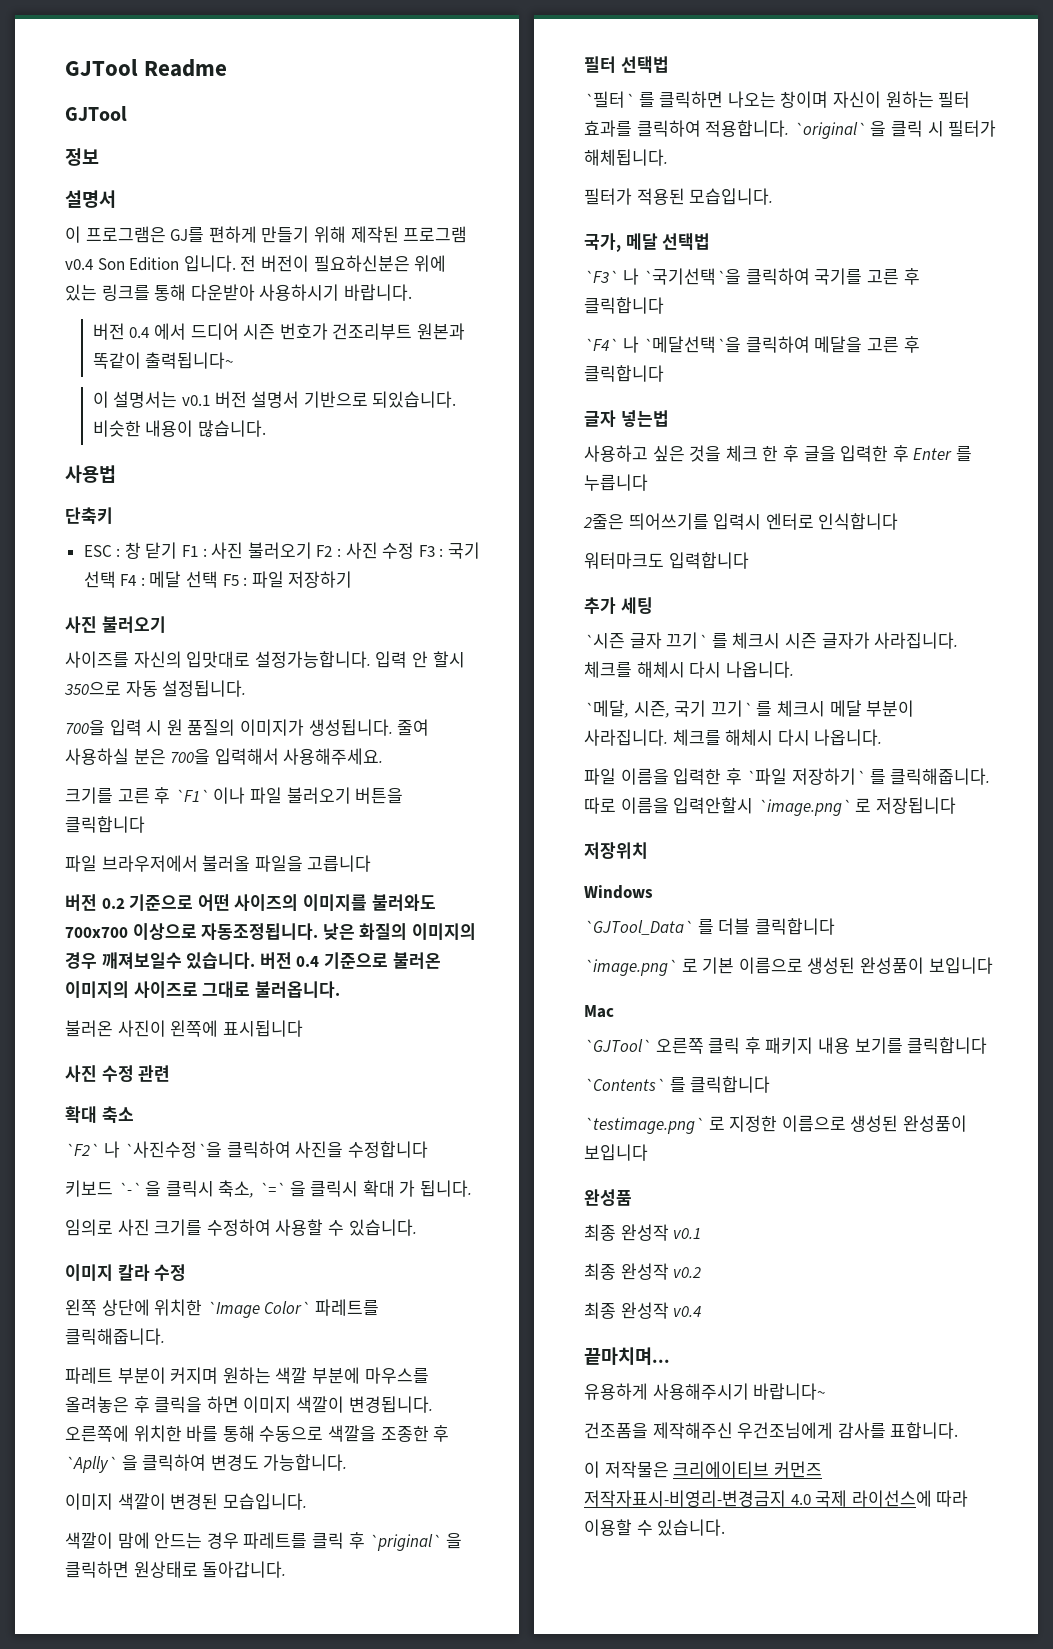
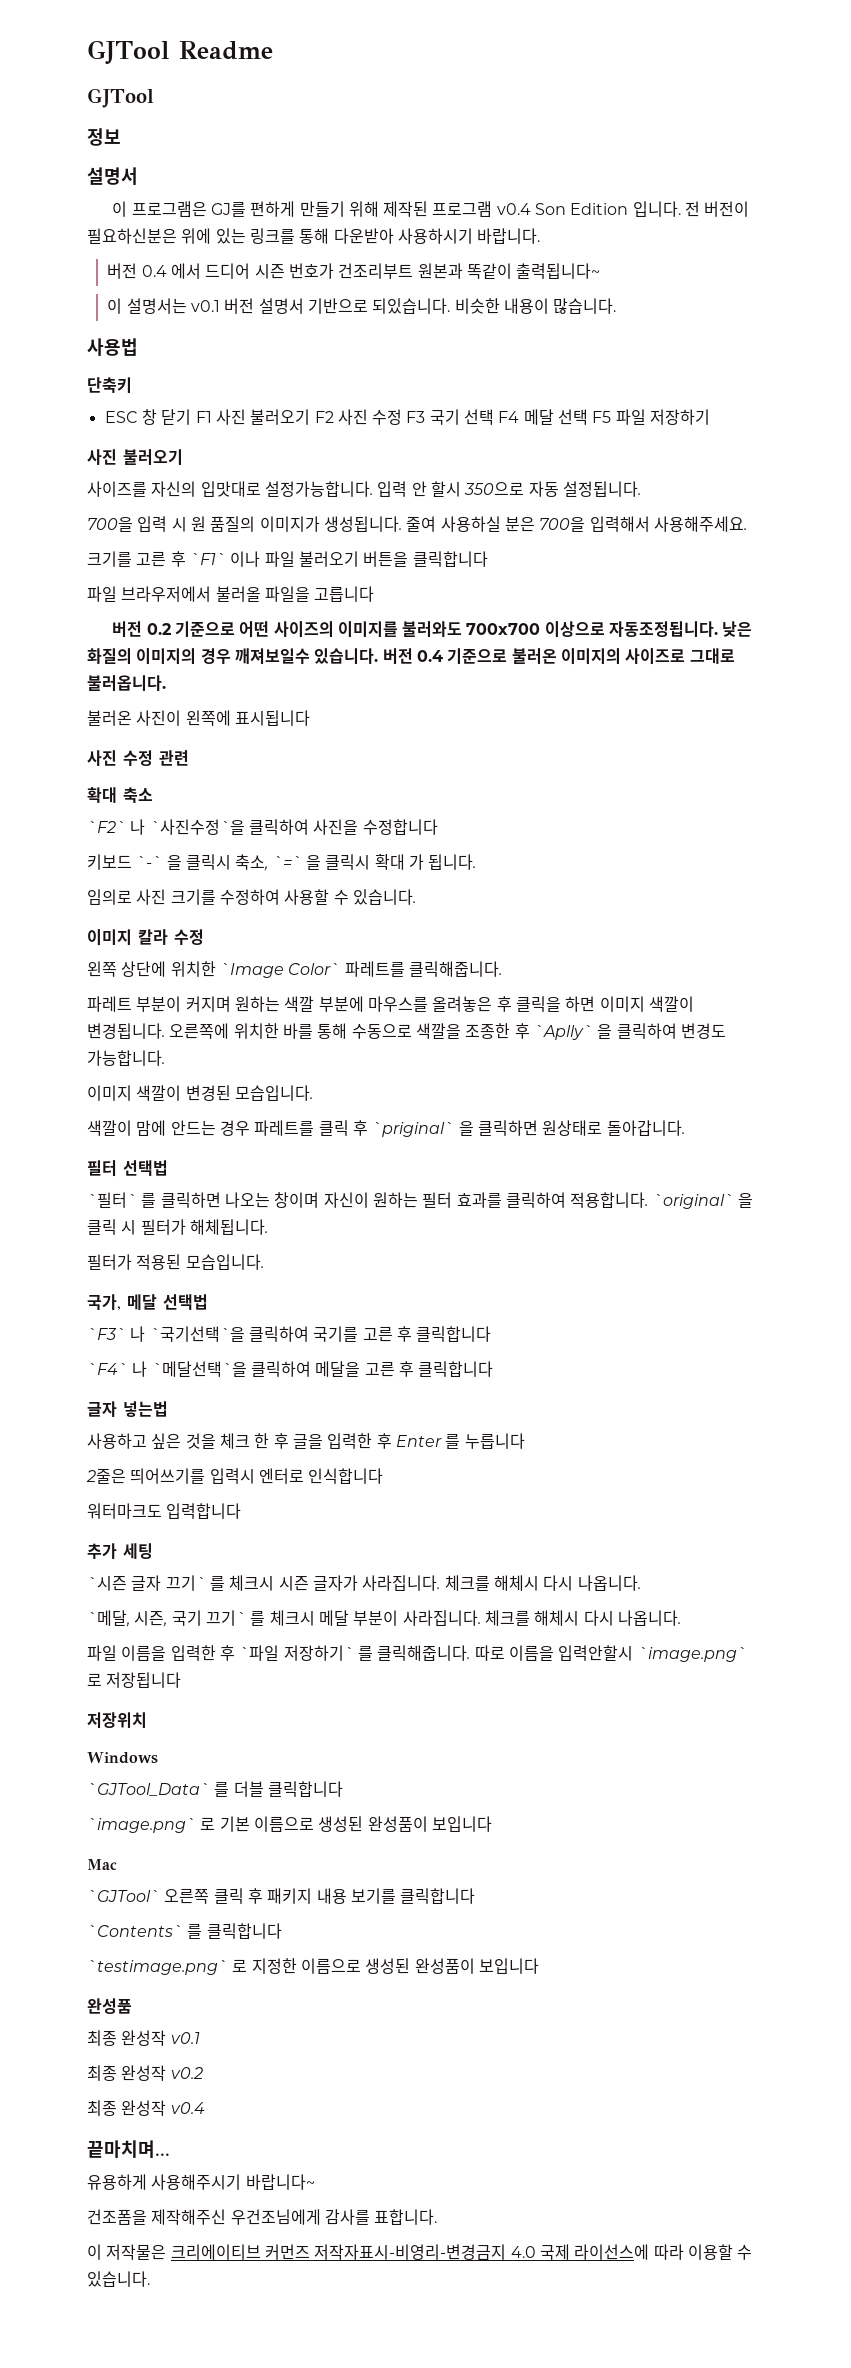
[116,548,121,557] : -> (138, 417) none
[202,548,207,557] : -> (212, 417) none
[337,548,342,557] : -> (334, 417) none
[439,548,444,557] : -> (426, 417) none
[140,577,145,586] : -> (520, 417) none
[243,577,248,586] : -> (612, 417) none

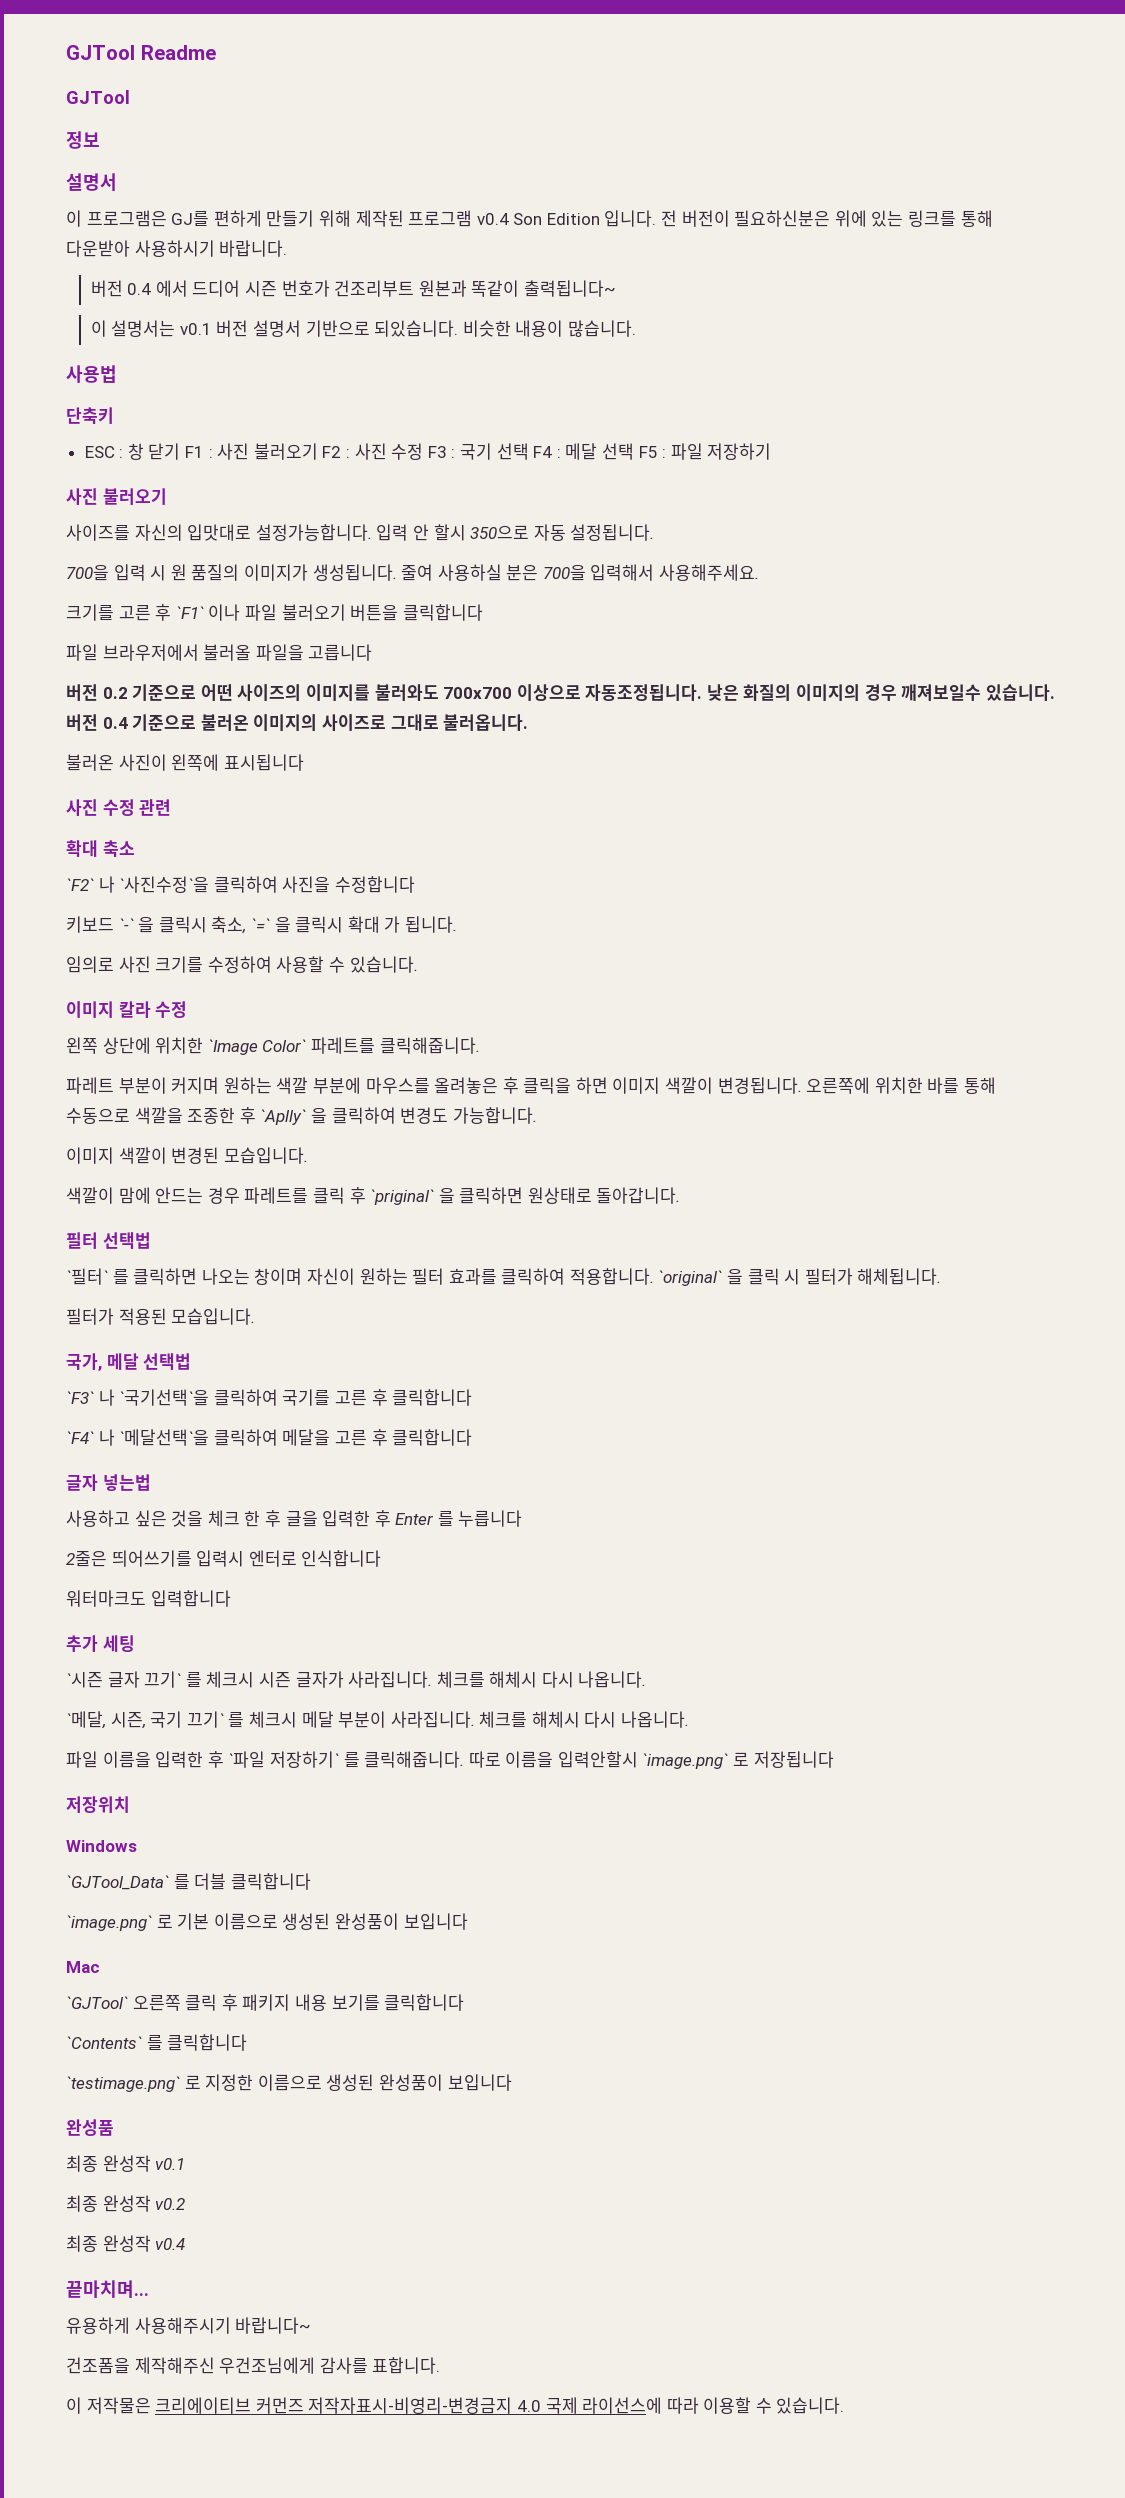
(138, 417) none -> [119,449,124,458] :
(212, 417) none -> [208,449,213,458] :
(334, 417) none -> [346,449,351,458] :
(426, 417) none -> [451,449,456,458] :
(520, 417) none -> [556,449,561,458] :
(612, 417) none -> [662,449,667,458] :

